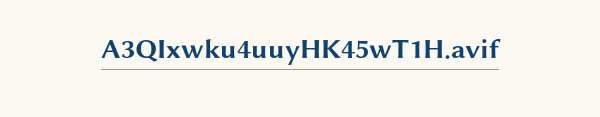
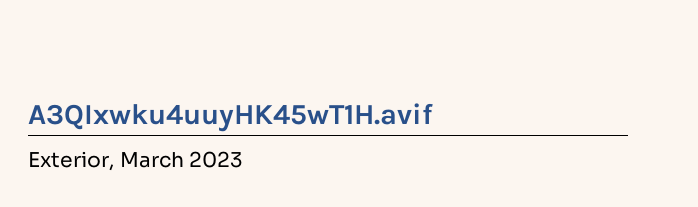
(501, 52) none -> [28,151,244,171] // Exterior, March 2023

